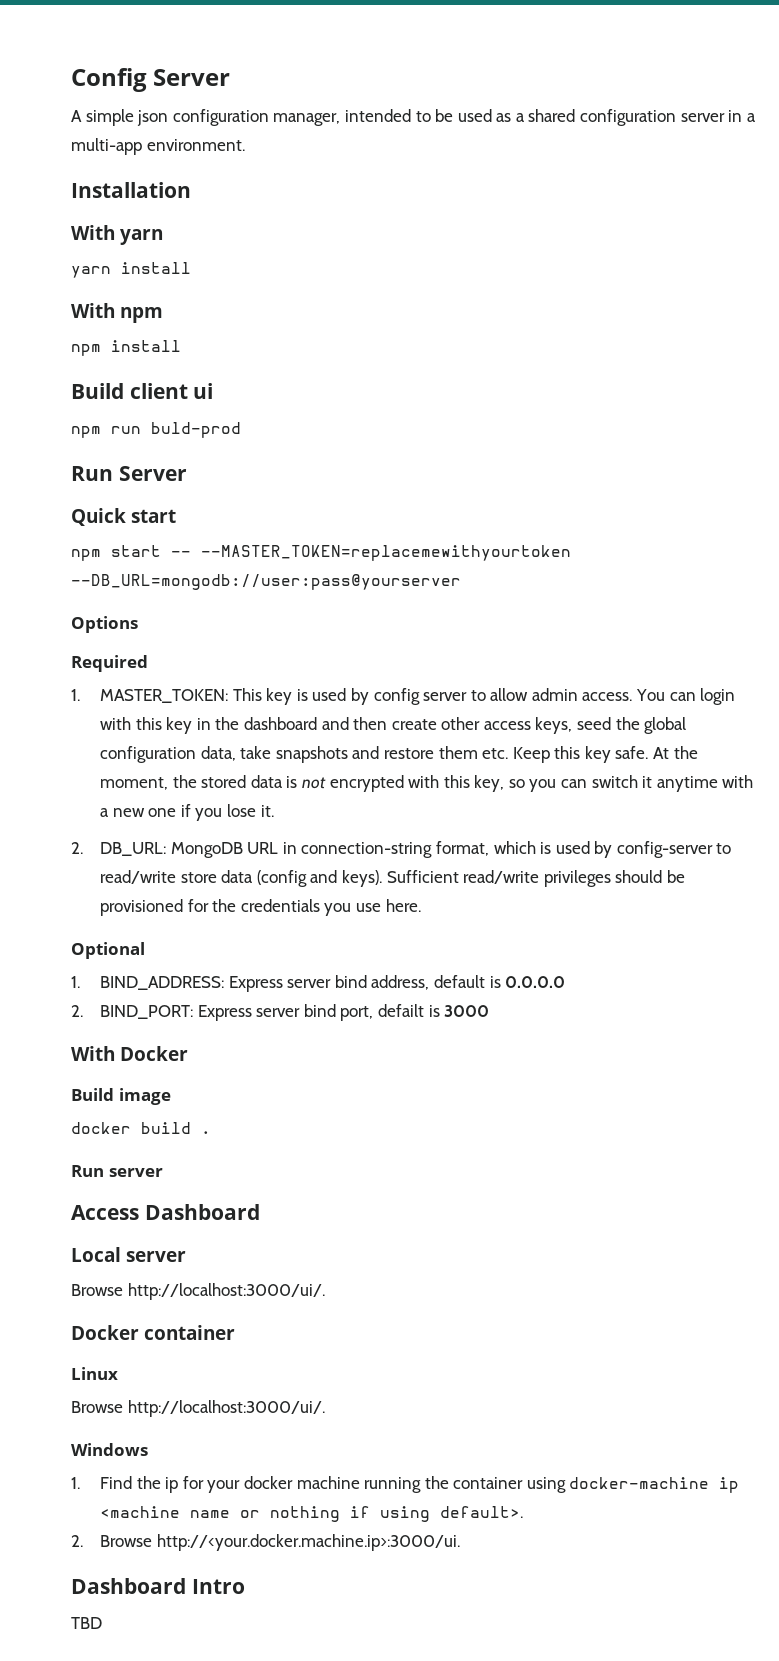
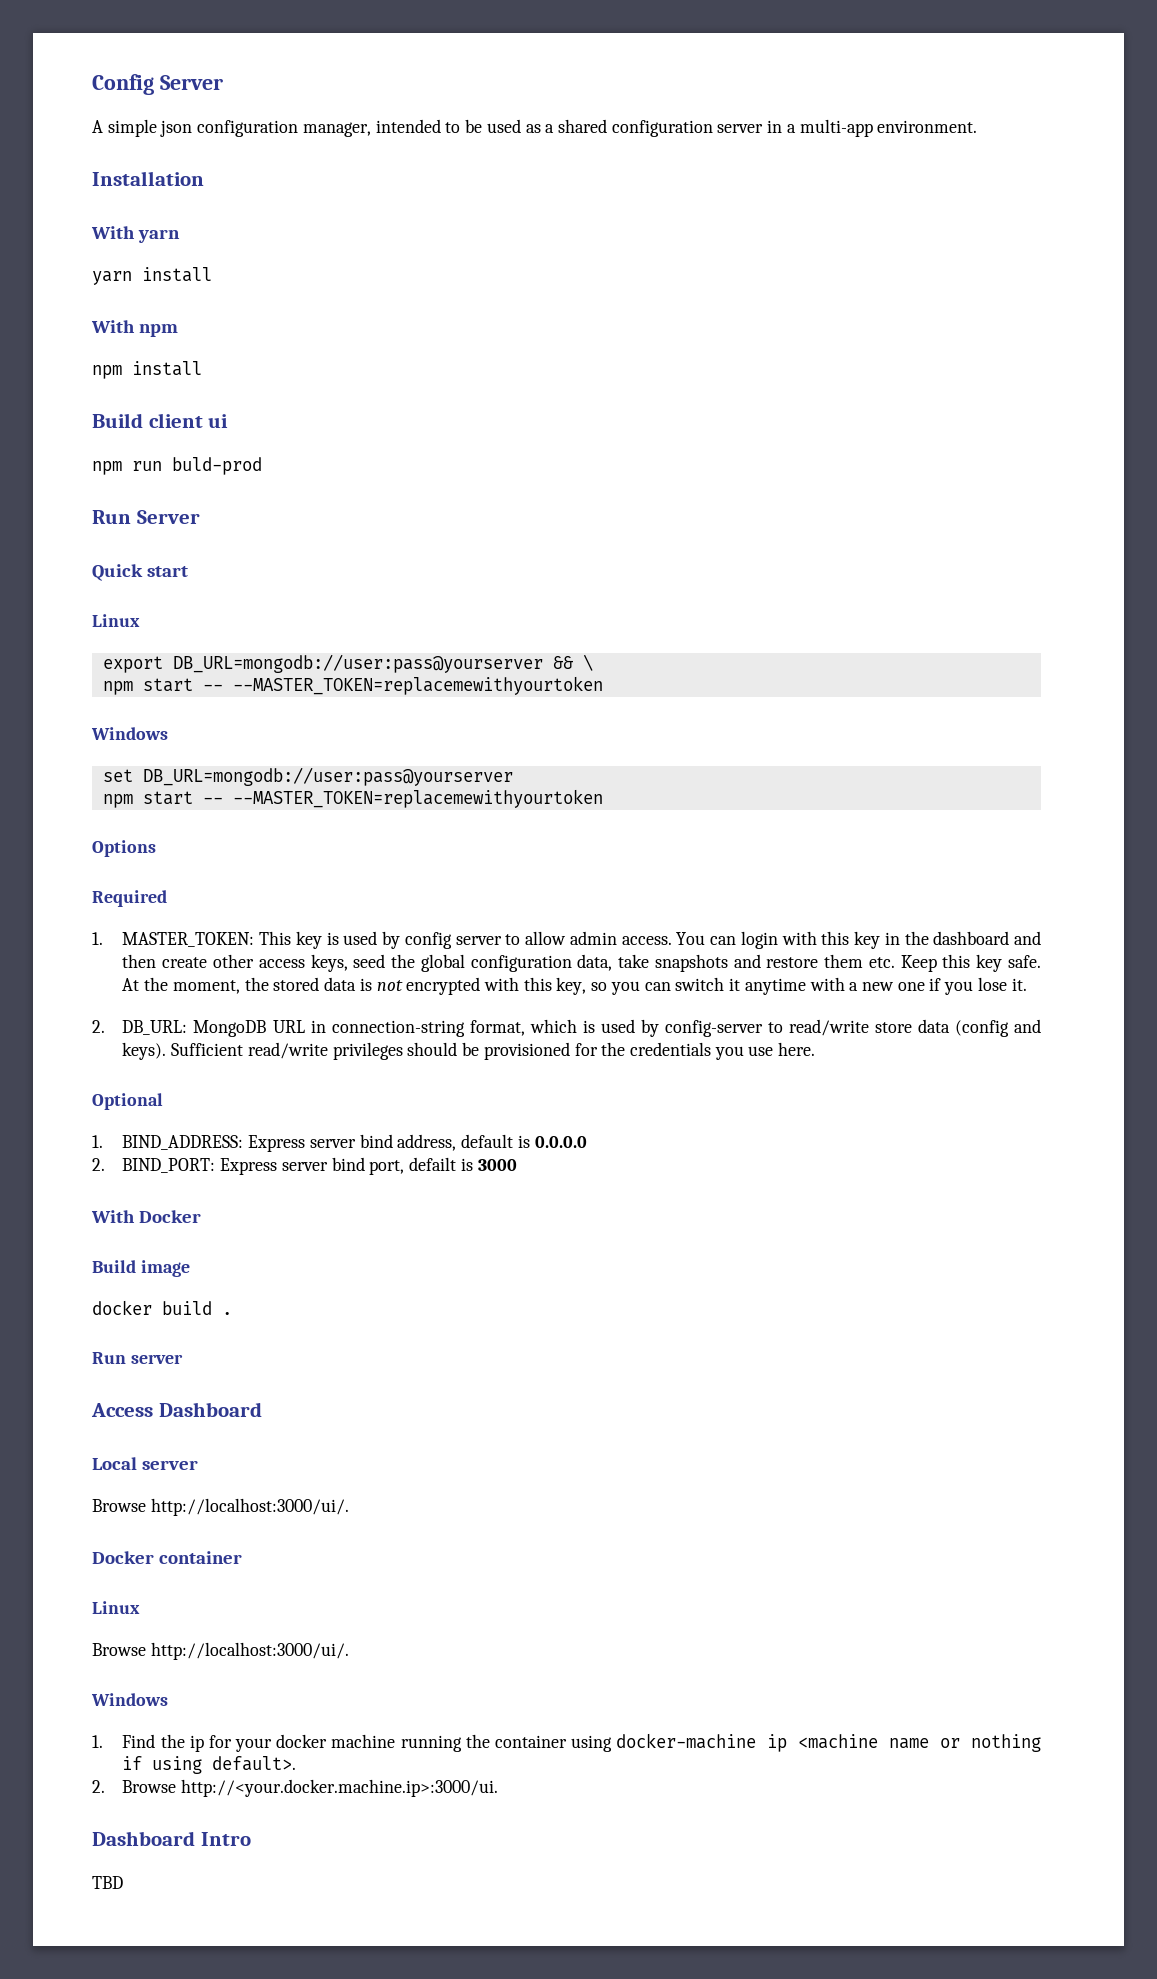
[71,545,571,561] [71,574,461,590] // npm start -- --MASTER_TOKEN=replacemewithyourtoken --DB_URL=mongodb://user:pass@yourserver -> [92,614,140,627] [102,654,593,673] [102,676,603,695] [91,727,168,740] [102,767,513,786] [102,789,603,808] // Linux // export DB_URL=mongodb://user:pass@yourserver && \ // npm start -- --MASTER_TOKEN=replacemewithyourtoken // Windows // set DB_URL=mongodb://user:pass@yourserver // npm start -- --MASTER_TOKEN=replacemewithyourtoken

